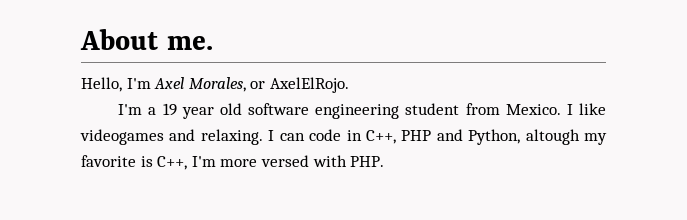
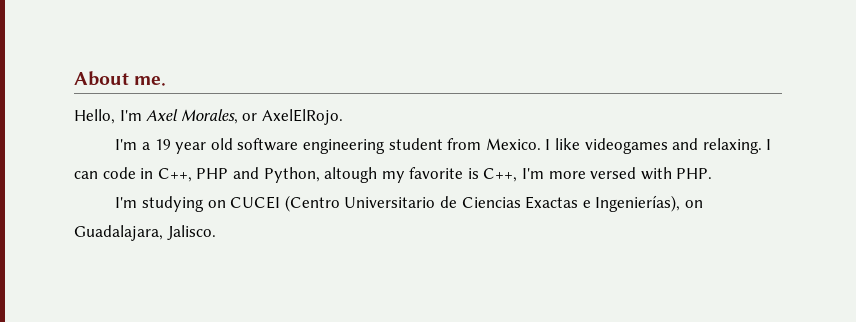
(385, 161) none -> [115,195,703,212] [74,225,216,241] // I'm studying on CUCEI (Centro Universitario de Ciencias Exactas e Ingenierías), on Guadalajara, Jalisco.

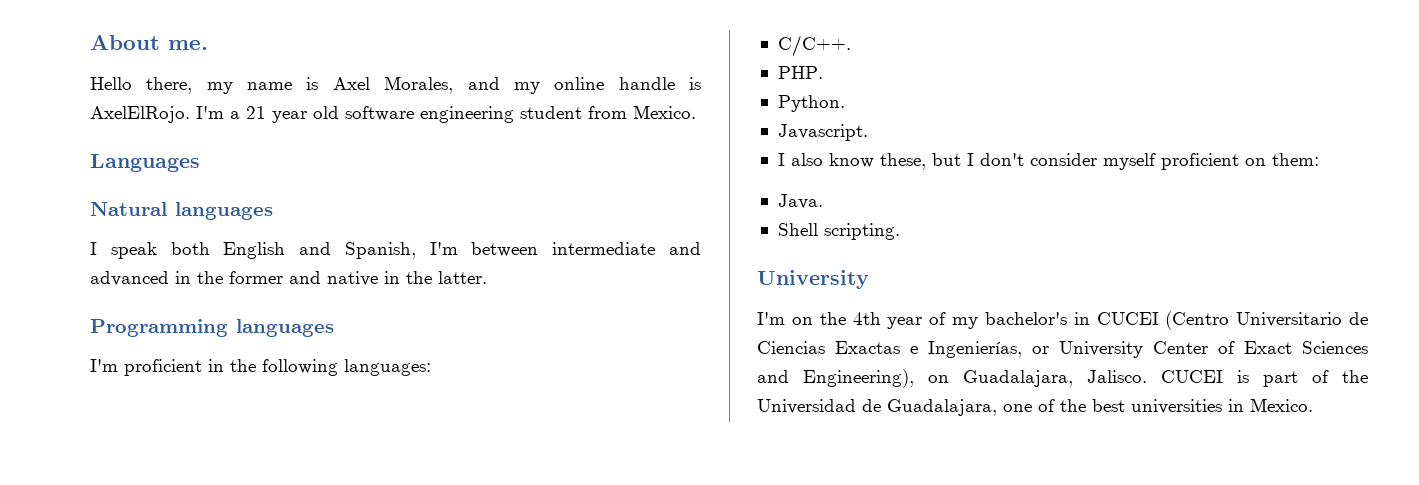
[74,109,258,124] Hello, I'm Axel Morales, or -> [90,76,702,94] Hello there, my name is Axel Morales, and my online handle is
(343, 117) // -> (190, 114) none
[154,139,171,150] 19 -> [246,106,266,119] 21
[545,138,772,154] [74,167,713,183] [115,196,226,212] I like videogames and relaxing. I can code in C++, PHP and Python, altough my favorite is C++, I'm more versed with PHP. // I'm studying on -> [90,154,200,172] [90,202,273,220] [90,242,701,259] [90,271,487,286] [90,319,334,337] [90,359,431,376] [777,35,851,57] [777,66,823,79] [777,95,845,112] [777,124,868,141] [777,153,1319,170] [777,194,823,209] [777,223,900,240] [757,270,869,289] [757,312,1090,329] // Languages // Natural languages // I speak both English and Spanish, I'm between intermediate and advanced in the former and native in the latter. // Programming languages // I'm proficient in the following languages: // C/C++. // PHP. // Python. // Javascript. // I also know these, but I don't consider myself proficient on them: // Java. // Shell scripting. // University // I'm on the 4th year of my bachelor's in
[595,195,703,212] [74,225,216,241] Ingenierías), on Guadalajara, Jalisco. -> [928,341,1368,358] [757,369,1368,388] [757,398,1313,416] Ingenierías, or University Center of Exact Sciences and Engineering), on Guadalajara, Jalisco. CUCEI is part of the Universidad de Guadalajara, one of the best universities in Mexico.

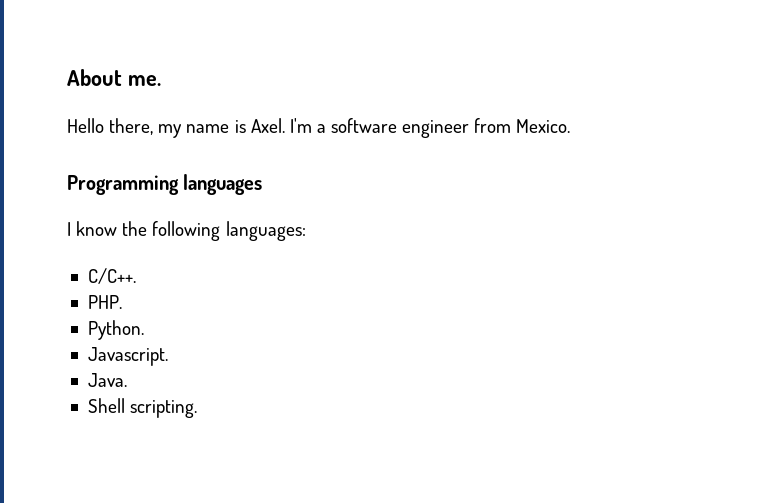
[332,76,702,94] [90,105,696,123] [90,154,200,172] [90,202,273,220] [90,242,701,259] [90,271,487,286] Axel Morales, and my online handle is AxelElRojo. I'm a 21 year old software engineering student from Mexico. // Languages // Natural languages // I speak both English and Spanish, I'm between intermediate and advanced in the former and native in the latter. -> [250,118,571,138] Axel. I'm a software engineer from Mexico.
[90,359,224,376] I'm proficient in -> [67,221,118,236] I know
[777,153,1319,170] [777,194,823,209] [777,223,900,240] [757,270,869,289] [757,311,1368,330] [757,341,1368,358] [757,369,1368,388] [757,398,1313,416] I also know these, but I don't consider myself proficient on them: // Java. // Shell scripting. // University // I'm on the 4th year of my bachelor's in CUCEI (Centro Universitario de Ciencias Exactas e Ingenierías, or University Center of Exact Sciences and Engineering), on Guadalajara, Jalisco. CUCEI is part of the Universidad de Guadalajara, one of the best universities in Mexico. -> [87,373,127,387] [87,398,198,418] Java. // Shell scripting.

